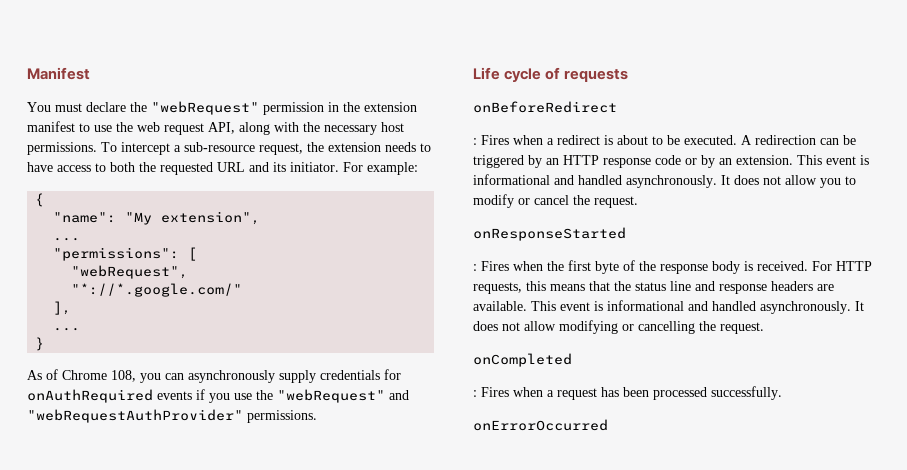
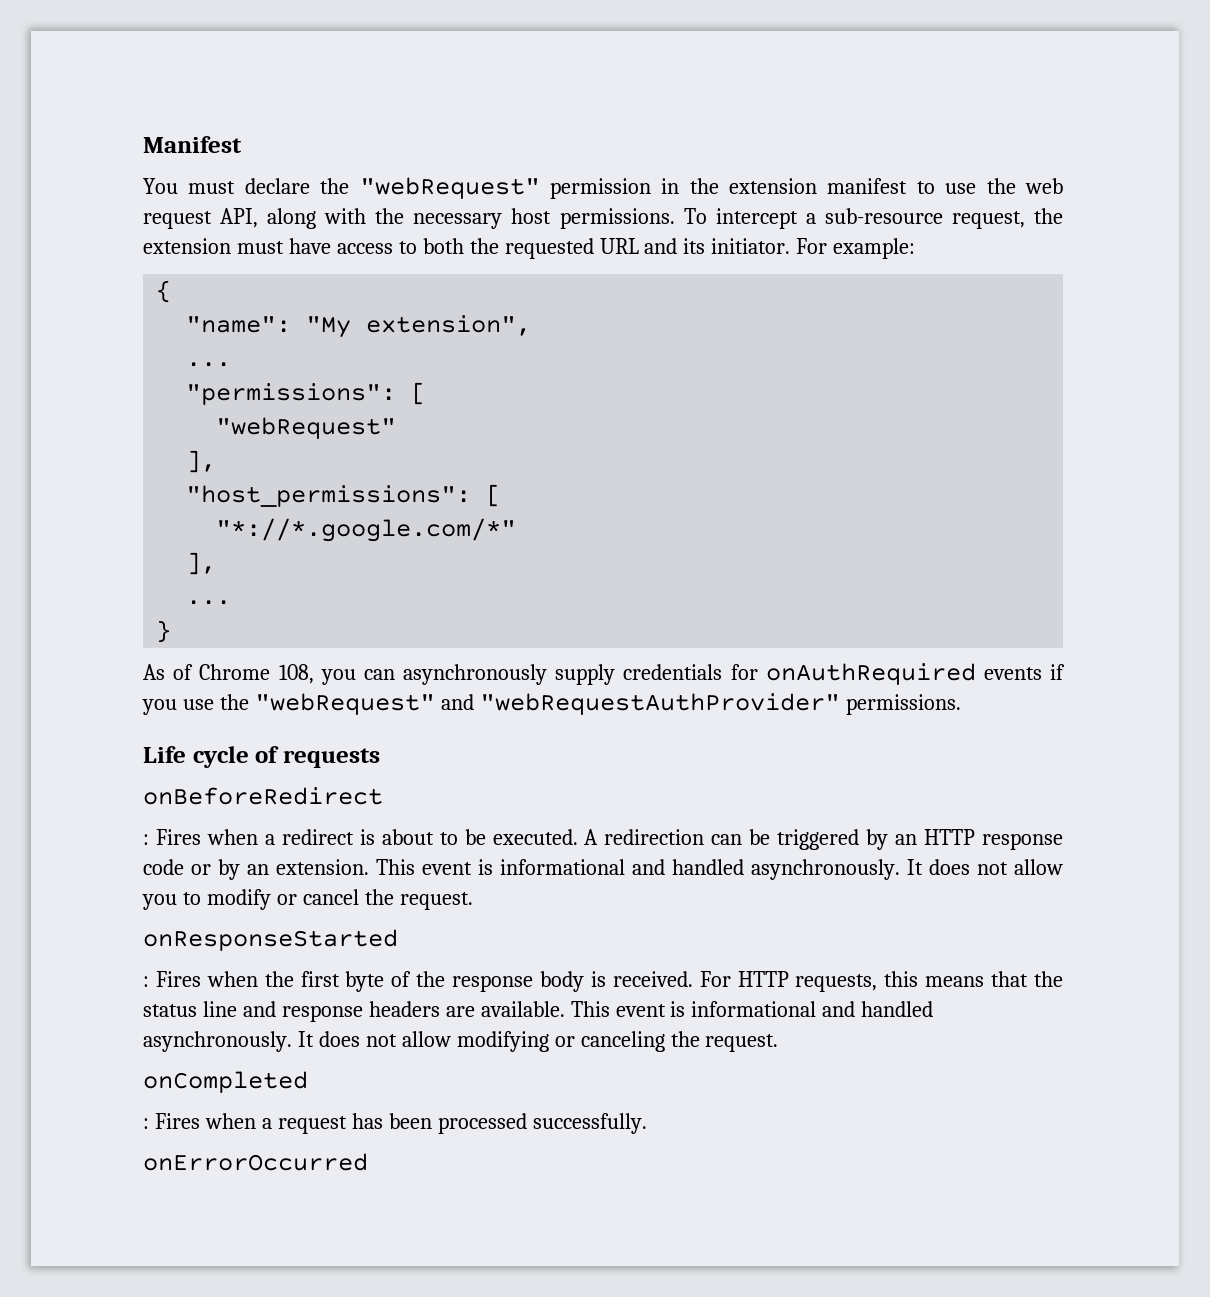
[385,142,431,152] needs to -> [236,241,284,254] must
[71,265,189,279] [71,283,243,297] "webRequest", // "*://*.google.com/" -> [216,417,397,439] [186,450,217,473] [186,484,502,507] [216,518,517,542] "webRequest" // ], // "host_permissions": [ // "*://*.google.com/*"
[638,321,695,334] cancelling -> [580,1031,665,1052] canceling

